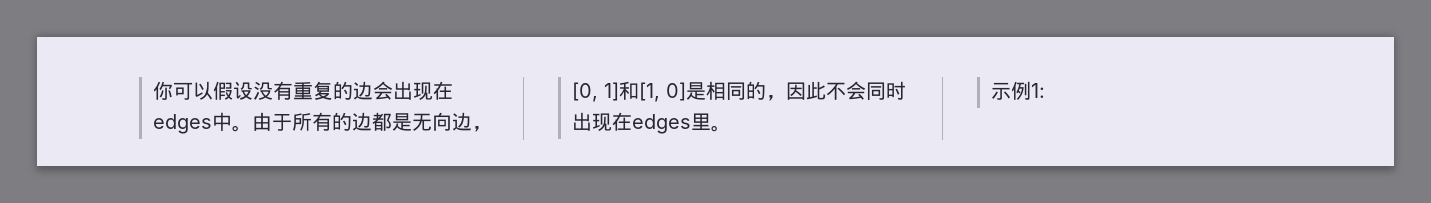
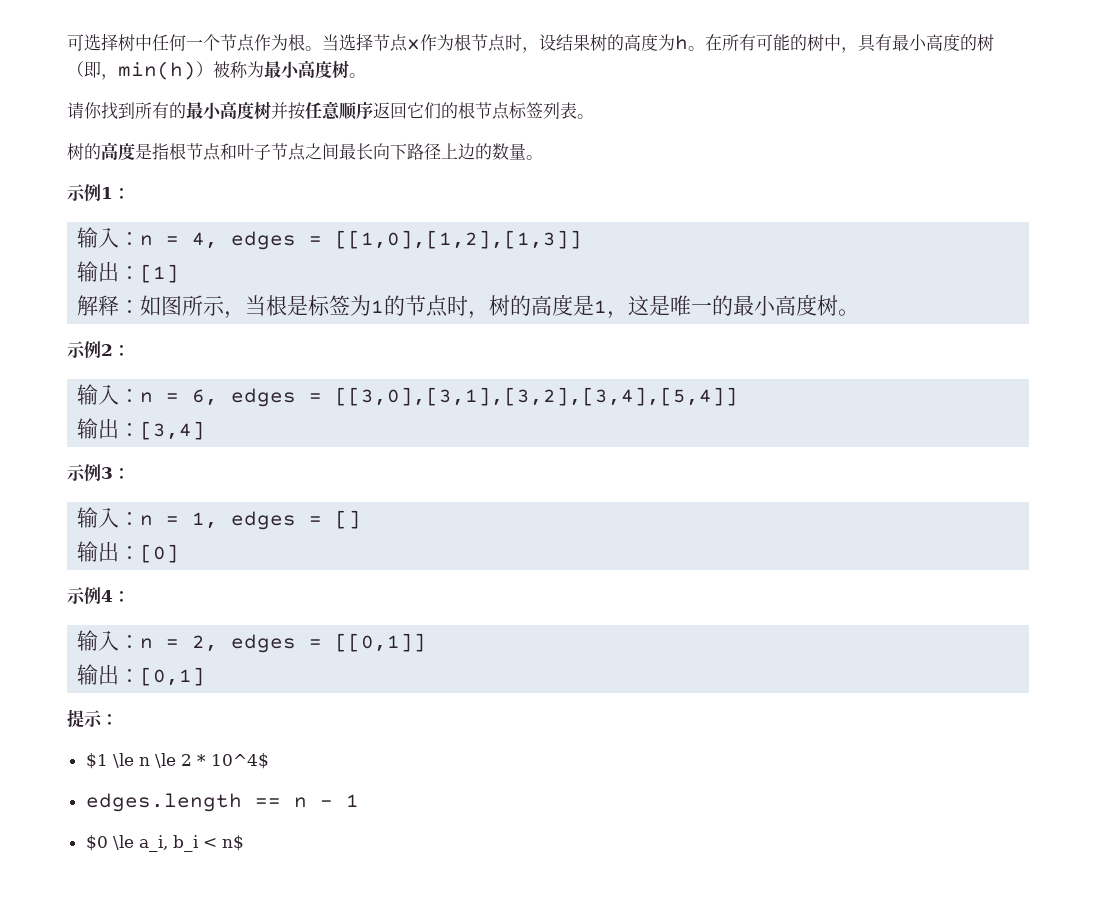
[153,81,454,101] [153,112,493,134] [572,81,907,102] [572,112,732,134] [991,81,1046,100] 你可以假设没有重复的边会出现在edges中。由于所有的边都是无向边，[0, 1]和[1, 0]是相同的，因此不会同时出现在edges里。 // 示例1: -> [67,33,994,53] [67,60,366,80] [67,101,594,120] [67,142,543,161] [67,184,130,201] [77,227,583,250] [77,261,180,283] [77,294,860,319] [67,341,130,358] [77,384,739,407] [77,418,206,440] [67,464,130,481] [77,507,362,530] [77,541,180,563] [67,587,130,604] [77,630,427,653] [77,664,206,686] [67,709,118,728] [85,753,269,769] [85,793,359,812] [85,835,244,852] 可选择树中任何一个节点作为根。当选择节点x作为根节点时，设结果树的高度为h。在所有可能的树中，具有最小高度的树（即，min(h)）被称为最小高度树。 // 请你找到所有的最小高度树并按任意顺序返回它们的根节点标签列表。 // 树的高度是指根节点和叶子节点之间最长向下路径上边的数量。 // 示例1： // 输入：n = 4, edges = [[1,0],[1,2],[1,3]] // 输出：[1] // 解释：如图所示，当根是标签为1的节点时，树的高度是1，这是唯一的最小高度树。 // 示例2： // 输入：n = 6, edges = [[3,0],[3,1],[3,2],[3,4],[5,4]] // 输出：[3,4] // 示例3： // 输入：n = 1, edges = [] // 输出：[0] // 示例4： // 输入：n = 2, edges = [[0,1]] // 输出：[0,1] // 提示： // $1 \le n \le 2 * 10^4$ // edges.length == n - 1 // $0 \le a_i, b_i < n$

